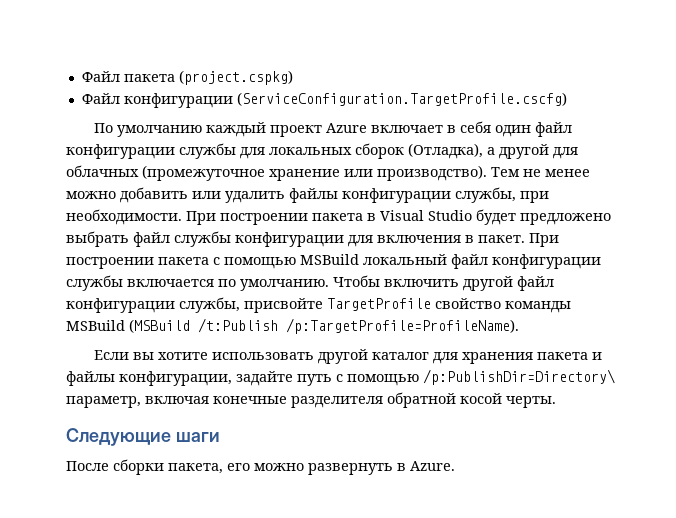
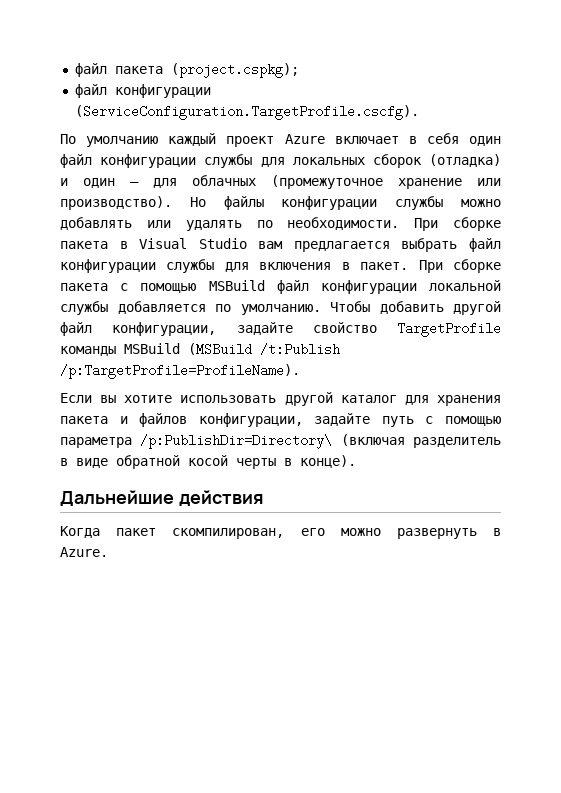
[81,70,293,85] [81,92,567,108] Файл пакета (project.cspkg) // Файл конфигурации (ServiceConfiguration.TargetProfile.cscfg) -> [74,63,299,78] [74,84,211,98] [74,105,419,120] файл пакета (project.cspkg); // файл конфигурации (ServiceConfiguration.TargetProfile.cscfg).
[408,143,549,159] (Отладка), а другой -> [429,154,501,167] [60,178,139,188] (отладка) и один —
[491,167,590,177] [66,187,549,203] Тем не менее можно добавить или удалить файлы конфигурации службы, при -> [189,196,502,210] [60,217,273,231] Но файлы конфигурации службы можно добавлять или удалять по
[220,213,308,225] построении -> [453,217,501,231] сборке
[476,209,611,225] [66,231,344,247] будет предложено выбрать файл службы конфигурации -> [258,238,501,252] [60,259,215,273] вам предлагается выбрать файл конфигурации службы
[66,257,154,269] построении -> [453,259,502,273] сборке
[363,254,601,269] [66,275,214,291] локальный файл конфигурации службы включается -> [276,280,501,294] [60,301,206,315] файл конфигурации локальной службы добавляется
[384,279,459,287] включить -> [379,301,444,314] добавить
[66,297,501,313] конфигурации службы, присвойте TargetProfile свойство -> [112,322,501,337] конфигурации, задайте свойство TargetProfile
[66,371,115,386] файлы -> [139,413,188,427] файлов
[423,369,615,385] [66,392,556,408] [66,428,220,446] [66,459,223,475] /p:PublishDir=Directory\ параметр, включая конечные разделителя обратной косой черты. // Следующие шаги // После сборки пакета, -> [60,434,501,449] [60,455,356,469] [60,490,264,506] [60,526,285,539] параметра /p:PublishDir=Directory\ (включая разделитель в виде обратной косой черты в конце). // Дальнейшие действия // Когда пакет скомпилирован,

